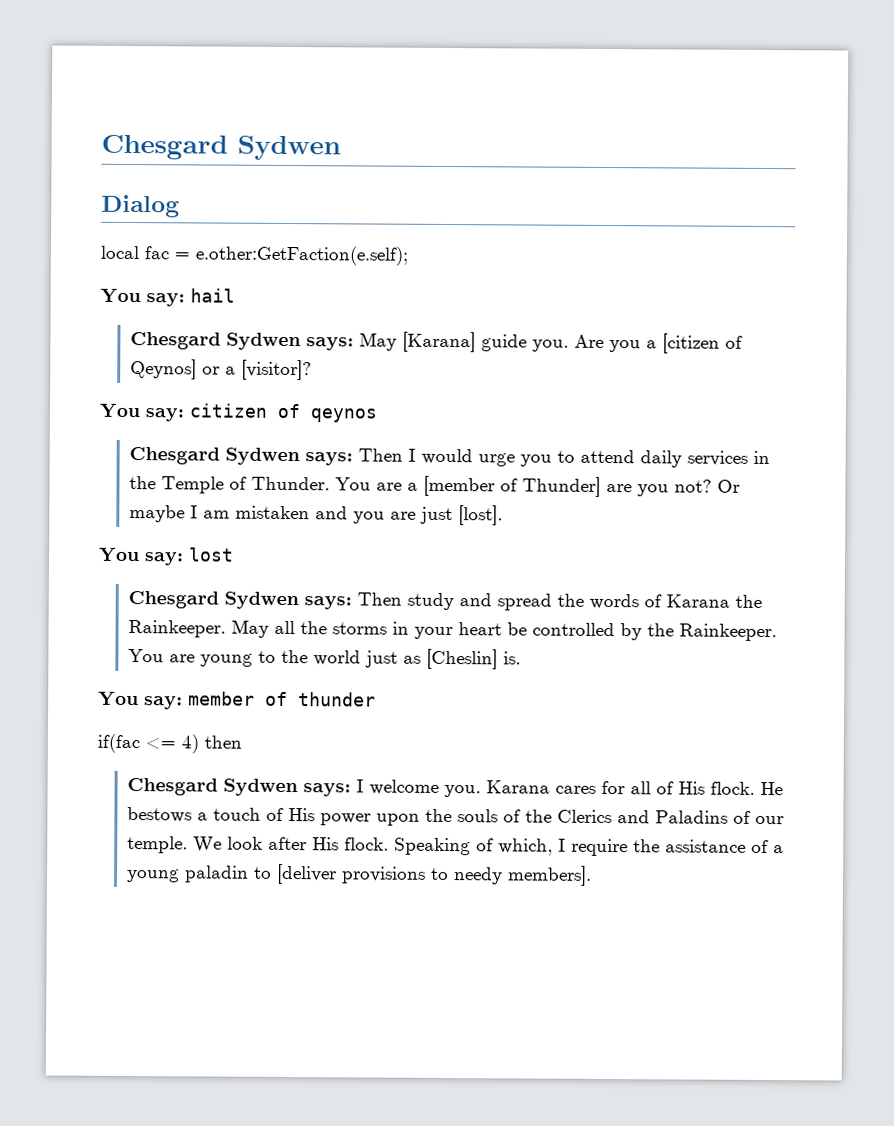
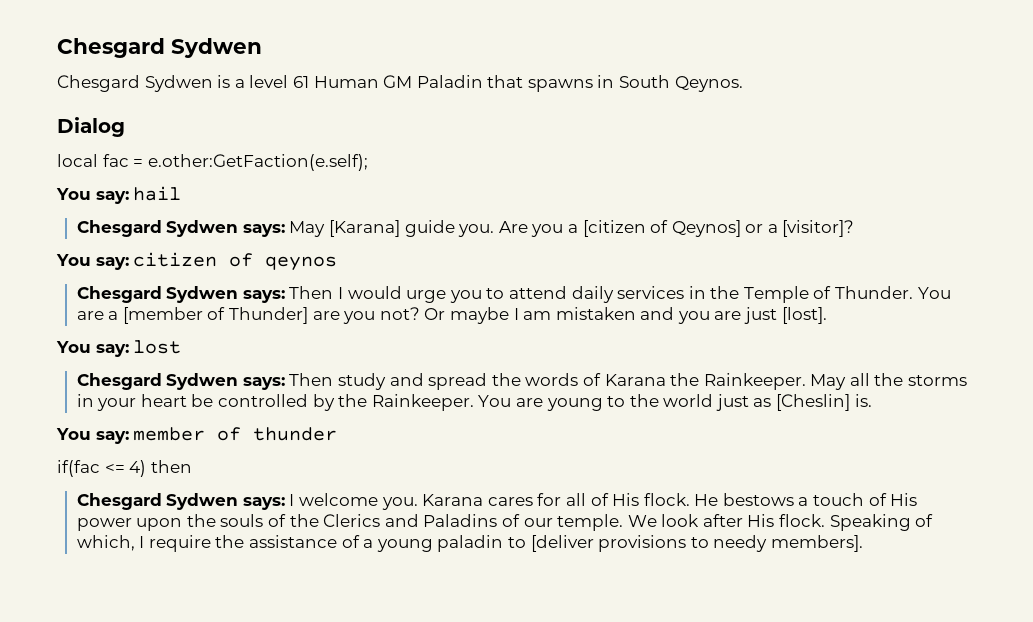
[101,134,341,161] Chesgard Sydwen -> [57,38,262,58] [57,75,743,92] Chesgard Sydwen // Chesgard Sydwen is a level 61 Human GM Paladin that spawns in South Qeynos.

